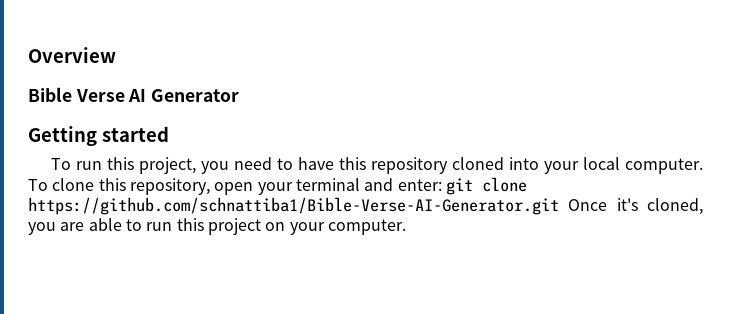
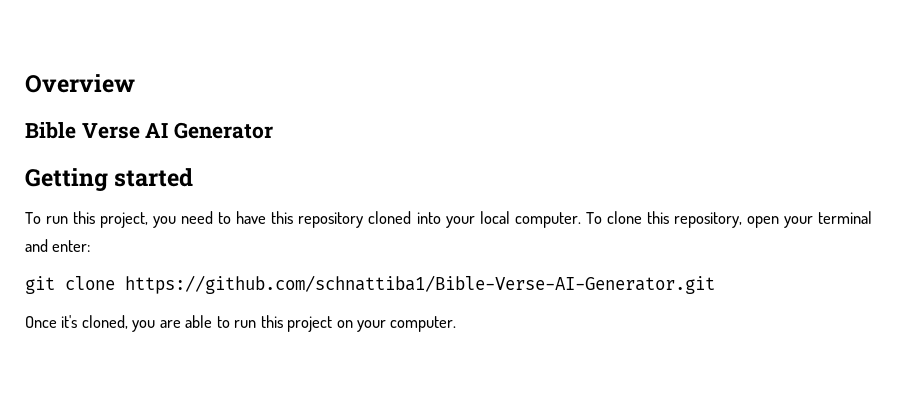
(442, 185) none -> (91, 246) //
(559, 206) none -> (715, 284) //

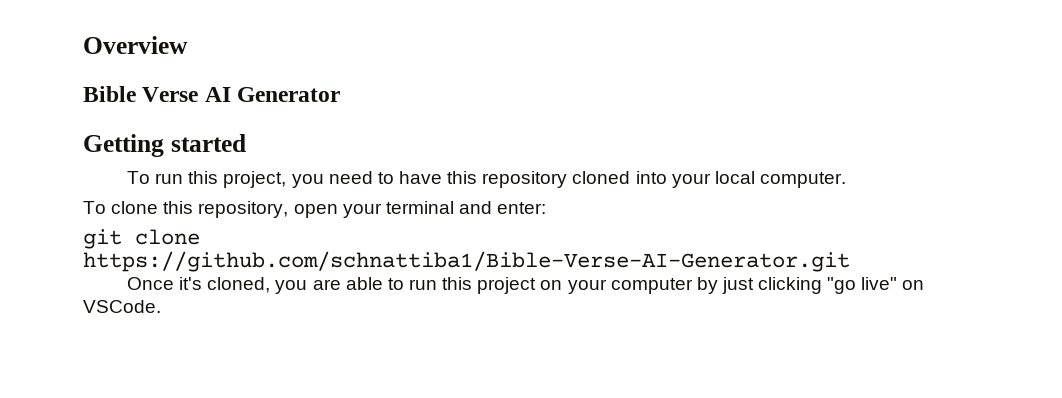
(581, 220) none -> (846, 180) //
[390,316,457,332] computer. -> [610,277,925,294] [83,300,161,313] computer by just clicking "go live" on VSCode.

